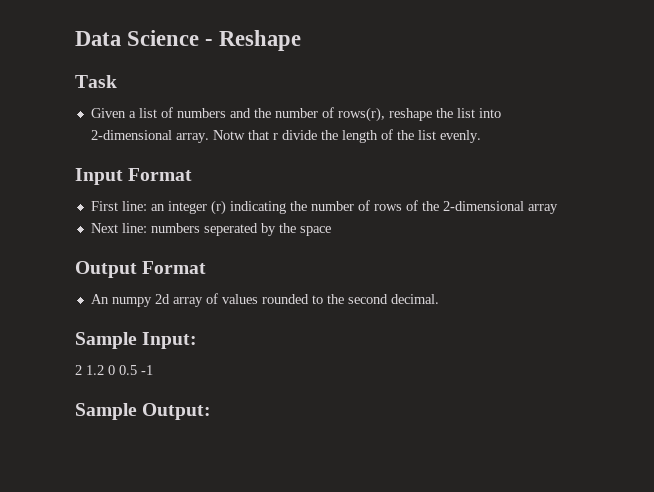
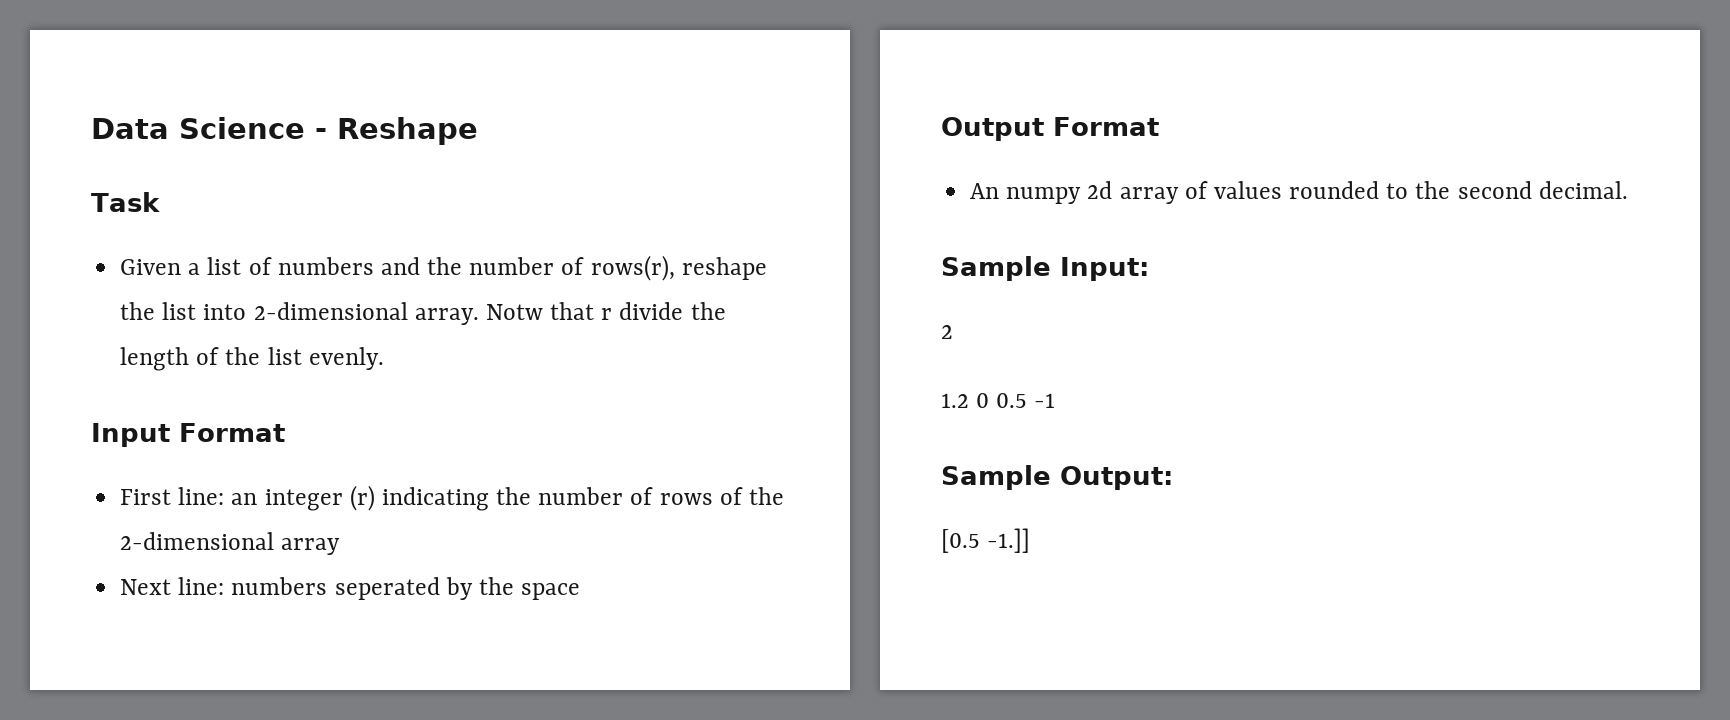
(82, 370) none -> (953, 332) //
(212, 411) none -> [941,528,1031,553] // [0.5 -1.]]

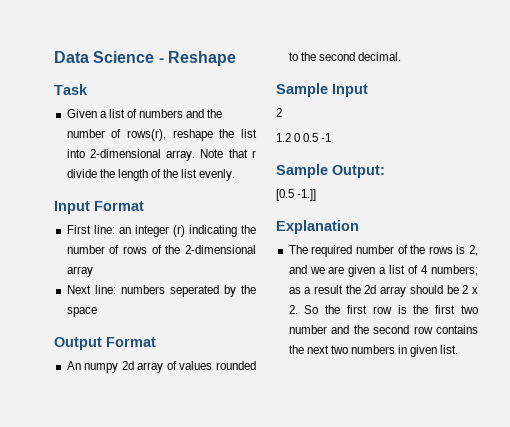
[485,304,543,320] Notw -> [200,149,224,158] Note
[1060,257,1149,281] Input: -> [332,84,368,97] Input
(1031, 540) none -> [276,220,359,234] [288,245,478,257] [288,265,478,277] [288,285,478,297] [288,305,478,314] [288,325,478,334] [288,345,459,357] // Explanation // The required number of the rows is 2, and we are given a list of 4 numbers; as a result the 2d array should be 2 x 2. So the first row is the first two number and the second row contains the next two numbers in given list.

